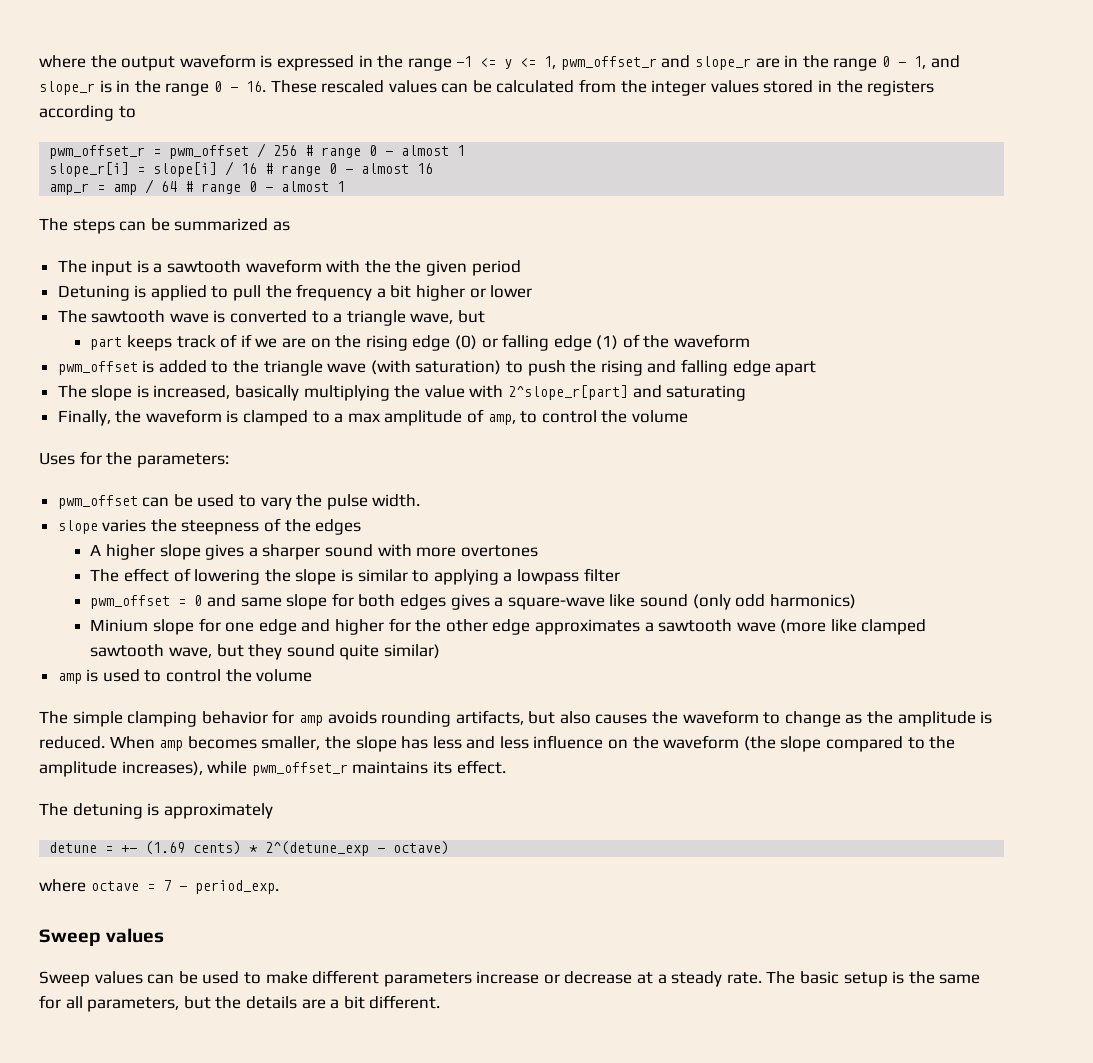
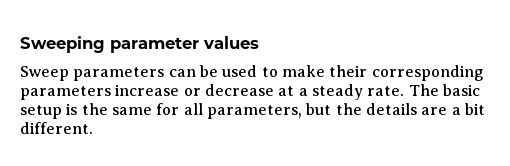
[39,54,960,71] [39,79,935,96] [39,105,136,121] [49,143,466,159] [49,161,434,177] [49,179,346,195] [39,218,290,234] [57,259,521,276] [57,284,533,301] [57,310,486,326] [90,334,751,351] [57,359,817,376] [57,385,747,401] [57,409,688,426] [39,451,229,468] [57,494,421,510] [57,518,362,535] [90,544,538,560] [90,568,620,585] [90,593,856,610] [90,618,927,635] [90,644,440,660] [57,669,313,684] [39,710,993,727] [39,735,956,752] [39,760,506,777] [39,803,273,819] [49,841,450,856] [39,879,279,894] [39,929,101,946] where the output waveform is expressed in the range -1 <= y <= 1, pwm_offset_r and slope_r are in the range 0 - 1, and slope_r is in the range 0 - 16. These rescaled values can be calculated from the integer values stored in the registers according to // pwm_offset_r = pwm_offset / 256 # range 0 - almost 1 // slope_r[i] = slope[i] / 16 # range 0 - almost 16 // amp_r = amp / 64 # range 0 - almost 1 // The steps can be summarized as // The input is a sawtooth waveform with the the given period // Detuning is applied to pull the frequency a bit higher or lower // The sawtooth wave is converted to a triangle wave, but // part keeps track of if we are on the rising edge (0) or falling edge (1) of the waveform // pwm_offset is added to the triangle wave (with saturation) to push the rising and falling edge apart // The slope is increased, basically multiplying the value with 2^slope_r[part] and saturating // Finally, the waveform is clamped to a max amplitude of amp, to control the volume // Uses for the parameters: // pwm_offset can be used to vary the pulse width. // slope varies the steepness of the edges // A higher slope gives a sharper sound with more overtones // The effect of lowering the slope is similar to applying a lowpass filter // pwm_offset = 0 and same slope for both edges gives a square-wave like sound (only odd harmonics) // Minium slope for one edge and higher for the other edge approximates a sawtooth wave (more like clamped sawtooth wave, but they sound quite similar) // amp is used to control the volume // The simple clamping behavior for amp avoids rounding artifacts, but also causes the waveform to change as the amplitude is reduced. When amp becomes smaller, the slope has less and less influence on the waveform (the slope compared to the amplitude increases), while pwm_offset_r maintains its effect. // The detuning is approximately // detune = +- (1.69 cents) * 2^(detune_exp - octave) // where octave = 7 - period_exp. // Sweep -> [20,36,199,53] Sweeping parameter
[94,971,143,984] values -> [73,67,165,81] parameters
[312,970,380,984] different -> [329,65,484,81] their corresponding

